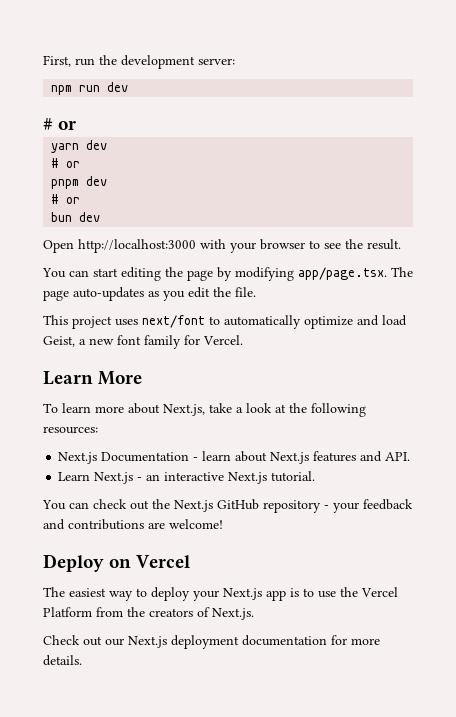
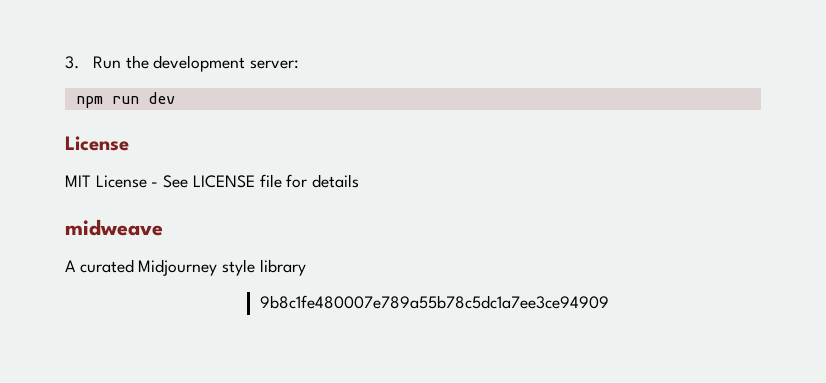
[43,55,95,67] First, run -> [65,56,121,69] 3. Run
[43,118,77,130] [51,140,108,153] [51,158,81,168] [51,176,108,189] [51,194,81,204] [51,212,101,222] [43,239,401,253] [42,267,413,281] [43,287,256,301] [43,315,407,329] [43,335,243,349] [43,371,143,385] [43,403,366,417] [43,426,98,434] [58,451,411,464] [58,471,316,484] [42,499,413,513] [43,519,223,530] [43,554,191,572] [43,587,398,601] [43,607,254,620] [43,635,380,649] [43,655,82,666] # or // yarn dev // # or // pnpm dev // # or // bun dev // Open http://localhost:3000 with your browser to see the result. // You can start editing the page by modifying app/page.tsx. The page auto-updates as you edit the file. // This project uses next/font to automatically optimize and load Geist, a new font family for Vercel. // Learn More // To learn more about Next.js, take a look at the following resources: // Next.js Documentation - learn about Next.js features and API. // Learn Next.js - an interactive Next.js tutorial. // You can check out the Next.js GitHub repository - your feedback and contributions are welcome! // Deploy on Vercel // The easiest way to deploy your Next.js app is to use the Vercel Platform from the creators of Next.js. // Check out our Next.js deployment documentation for more details. -> [65,136,129,151] [65,174,360,188] [65,219,163,236] [65,259,306,276] [259,295,609,309] License // MIT License - See LICENSE file for details // midweave // A curated Midjourney style library // 9b8c1fe480007e789a55b78c5dc1a7ee3ce94909

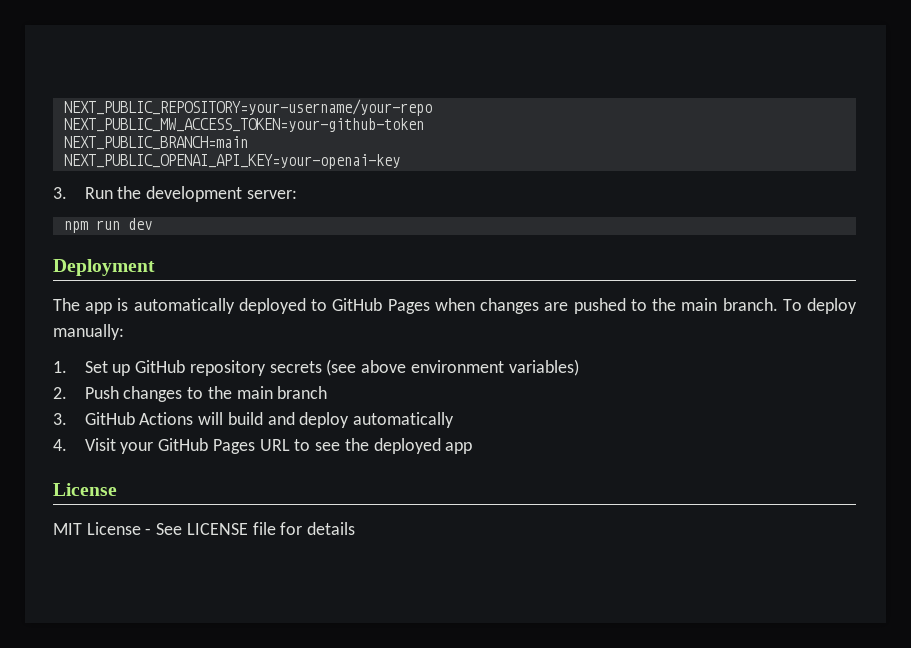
(65, 62) none -> [63,99,432,116] [63,118,424,132] [63,136,248,150] [63,154,400,169] NEXT_PUBLIC_REPOSITORY=your-username/your-repo // NEXT_PUBLIC_MW_ACCESS_TOKEN=your-github-token // NEXT_PUBLIC_BRANCH=main // NEXT_PUBLIC_OPENAI_API_KEY=your-openai-key //
(175, 98) none -> [53,259,155,276] [53,298,858,314] [53,324,124,340] [53,359,579,376] [53,386,328,402] [53,412,455,428] [53,438,473,454] // Deployment // The app is automatically deployed to GitHub Pages when changes are pushed to the main branch. To deploy manually: // 1. Set up GitHub repository secrets (see above environment variables) // 2. Push changes to the main branch // 3. GitHub Actions will build and deploy automatically // 4. Visit your GitHub Pages URL to see the deployed app
[65,219,163,236] [65,259,306,276] [259,295,609,309] // midweave // A curated Midjourney style library // 9b8c1fe480007e789a55b78c5dc1a7ee3ce94909 -> (356, 528) none

